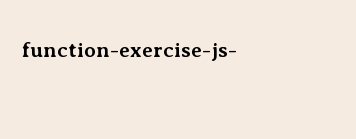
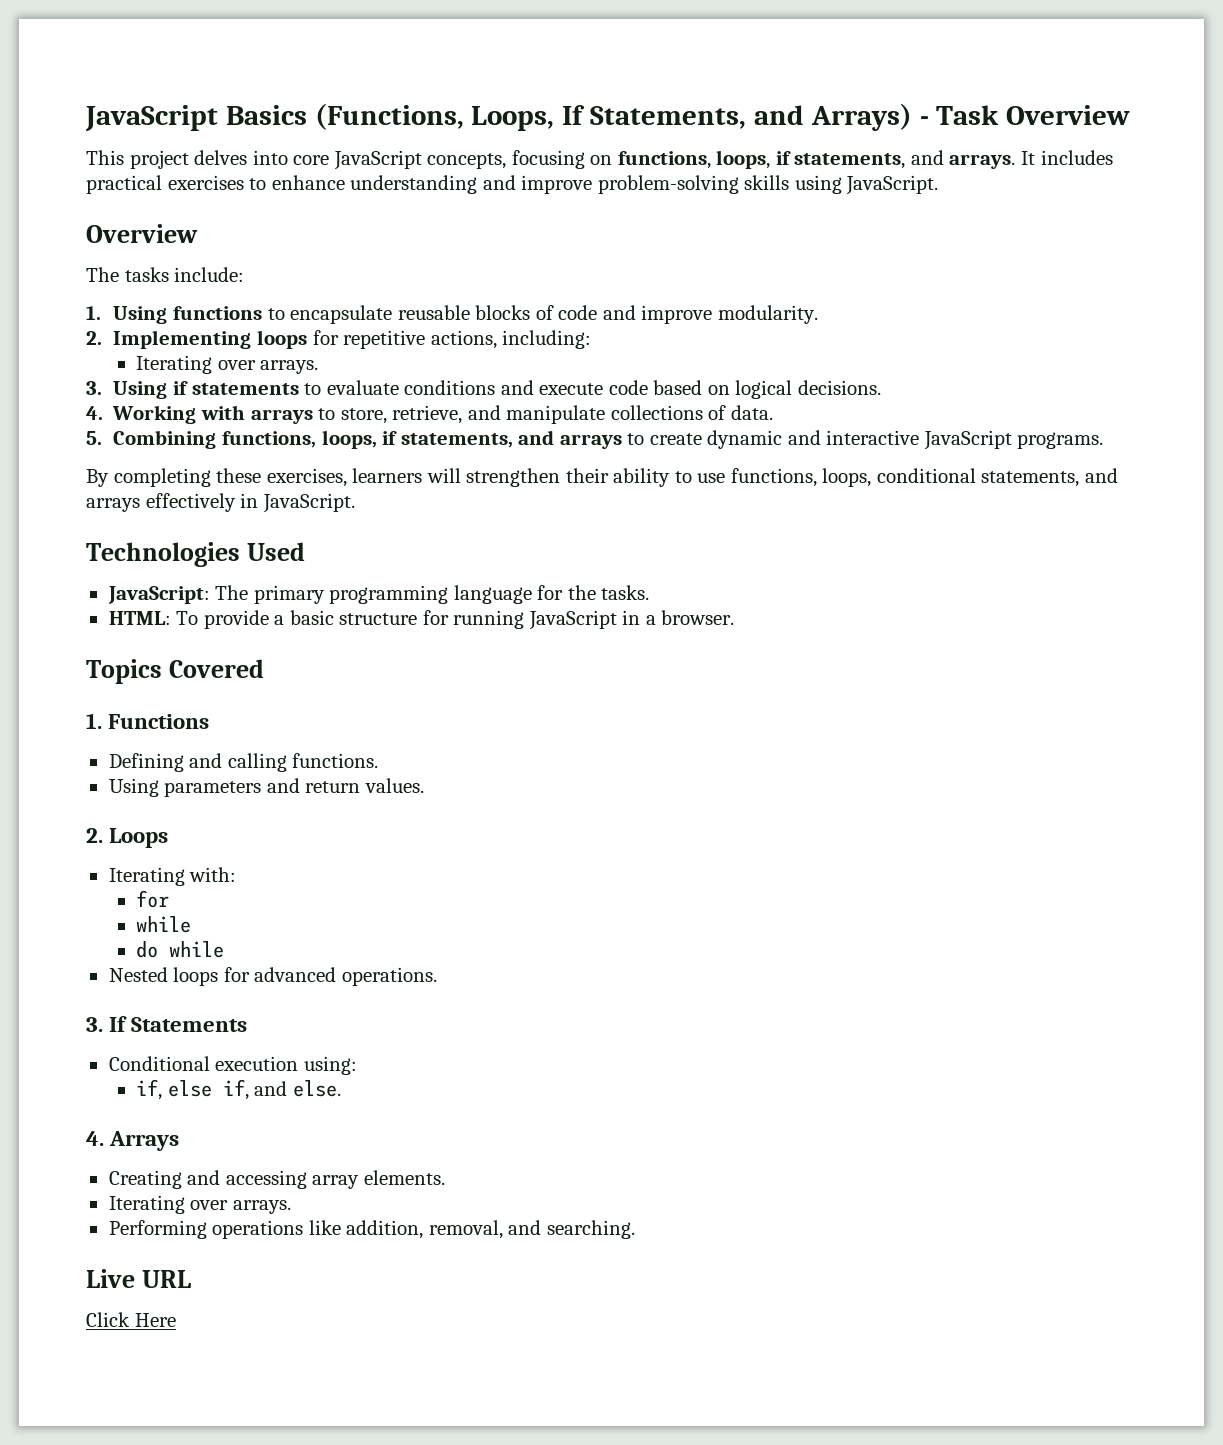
[22,42,237,61] function-exercise-js- -> [85,103,1131,132] [86,150,1113,170] [86,175,939,195] [86,224,198,243] [86,267,245,282] [86,305,818,324] [86,330,592,349] [136,355,319,374] [86,380,881,399] [86,405,773,424] [86,430,1104,450] [86,468,1119,487] [86,493,355,513] [86,542,305,567] [107,585,650,604] [108,610,735,630] [86,659,264,684] [86,713,210,729] [108,753,379,772] [108,778,424,797] [86,828,169,848] [108,867,237,886] [136,890,170,908] [136,916,192,933] [136,941,225,958] [108,967,437,986] [86,1016,248,1032] [108,1056,357,1075] [136,1079,341,1100] [86,1131,180,1151] [108,1170,445,1189] [108,1195,291,1214] [108,1220,635,1239] [86,1269,191,1288] [86,1312,176,1327] JavaScript Basics (Functions, Loops, If Statements, and Arrays) - Task Overview // This project delves into core JavaScript concepts, focusing on functions, loops, if statements, and arrays. It includes practical exercises to enhance understanding and improve problem-solving skills using JavaScript. // Overview // The tasks include: // 1. Using functions to encapsulate reusable blocks of code and improve modularity. // 2. Implementing loops for repetitive actions, including: // Iterating over arrays. // 3. Using if statements to evaluate conditions and execute code based on logical decisions. // 4. Working with arrays to store, retrieve, and manipulate collections of data. // 5. Combining functions, loops, if statements, and arrays to create dynamic and interactive JavaScript programs. // By completing these exercises, learners will strengthen their ability to use functions, loops, conditional statements, and arrays effectively in JavaScript. // Technologies Used // JavaScript: The primary programming language for the tasks. // HTML: To provide a basic structure for running JavaScript in a browser. // Topics Covered // 1. Functions // Defining and calling functions. // Using parameters and return values. // 2. Loops // Iterating with: // for // while // do while // Nested loops for advanced operations. // 3. If Statements // Conditional execution using: // if, else if, and else. // 4. Arrays // Creating and accessing array elements. // Iterating over arrays. // Performing operations like addition, removal, and searching. // Live URL // Click Here

